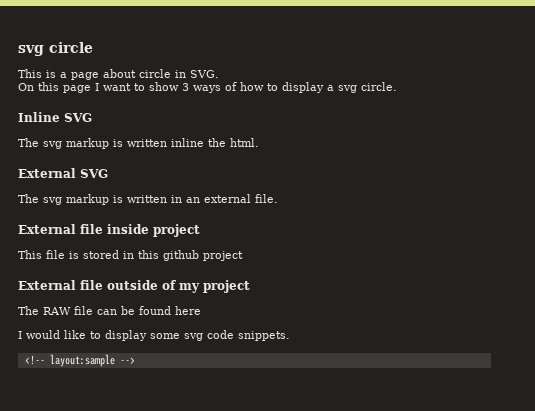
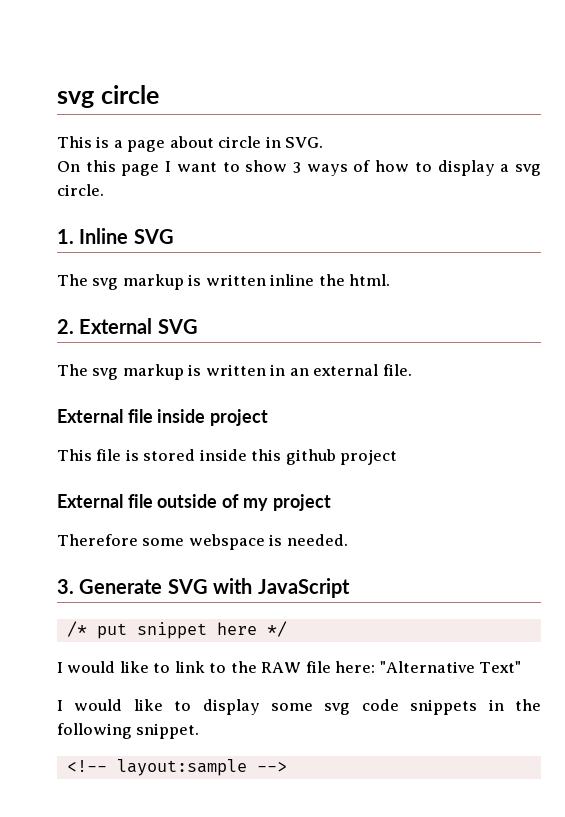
(397, 86) none -> [57,229,74,244] 1.
(259, 142) none -> [57,319,74,334] 2.
[123,251,134,259] in -> [199,449,247,461] inside
[18,306,201,315] The RAW file can be found here -> [57,534,348,550] [57,578,350,598] [66,621,287,639] [57,661,522,673] Therefore some webspace is needed. // 3. Generate SVG with JavaScript // /* put snippet here */ // I would like to link to the RAW file here: "Alternative Text"
[238,331,290,341] snippets. -> [410,699,541,715] [57,723,200,739] snippets in the following snippet.

